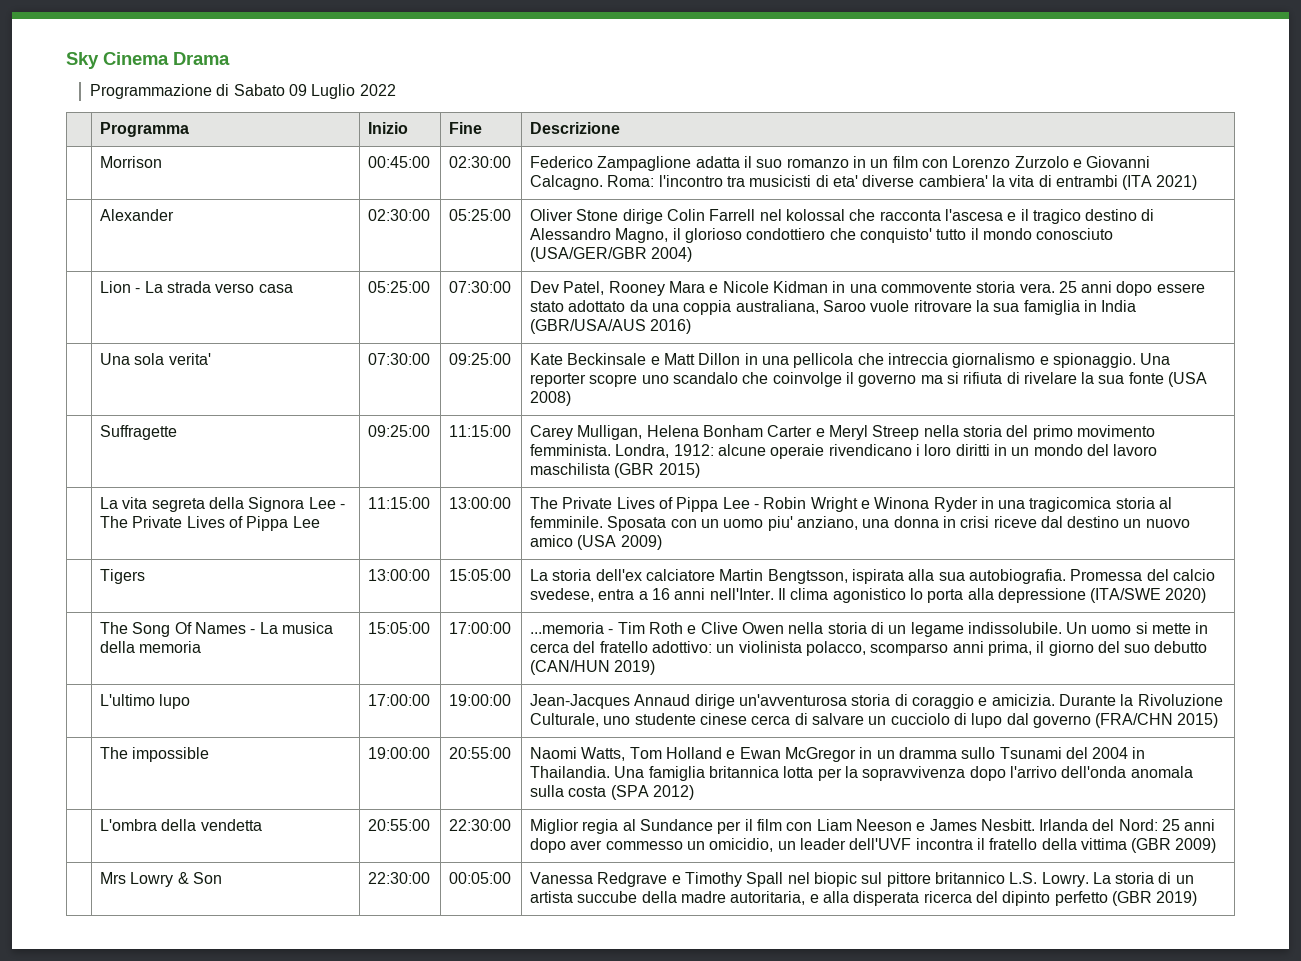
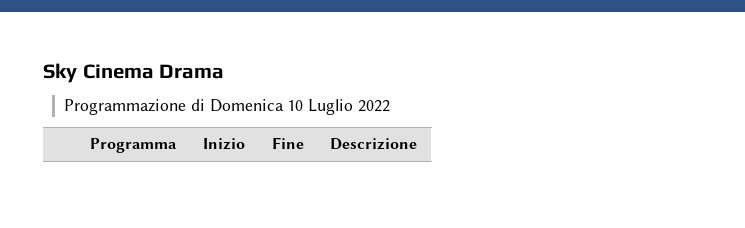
[233,84,307,96] Sabato 09 -> [209,99,304,112] Domenica 10
[99,156,162,168] [367,156,430,168] [448,156,511,168] [529,156,1151,171] [529,175,1198,190] [99,209,174,221] [367,209,430,221] [448,209,511,221] [529,209,1155,224] [529,228,1114,243] [529,247,693,262] [99,281,293,293] [367,281,430,293] [448,281,511,293] [529,281,1205,296] [529,300,1137,315] [529,319,692,334] [99,353,211,365] [367,353,430,365] [448,353,511,365] [529,353,1171,368] [529,372,1208,387] [529,391,571,406] [99,425,177,440] [367,425,430,437] [448,425,511,437] [529,425,1155,440] [529,444,1158,459] [529,463,700,478] [99,497,345,512] [99,516,320,531] [367,497,430,509] [448,497,511,509] [529,497,1173,512] [529,516,1190,531] [529,535,662,550] [99,569,145,584] [367,569,430,581] [448,569,511,581] [529,569,1215,584] [529,588,1207,603] [99,622,333,637] [99,641,202,653] [367,622,430,634] [448,622,511,634] [529,622,1209,637] [529,641,1208,656] [529,660,656,675] [99,694,191,709] [367,694,430,706] [448,694,511,706] [529,694,1223,709] [529,713,1219,728] [99,747,210,762] [367,747,430,759] [448,747,511,759] [529,747,1146,762] [529,766,1193,781] [529,785,694,800] [99,819,262,831] [367,819,430,831] [448,819,511,831] [529,819,1216,834] [529,838,1217,853] [99,872,222,887] [367,872,430,884] [448,872,511,884] [529,872,1194,887] [529,891,1198,906] // | Morrison | 00:45:00 | 02:30:00 | Federico Zampaglione adatta il suo romanzo in un film con Lorenzo Zurzolo e Giovanni Calcagno. Roma: l'incontro tra musicisti di eta' diverse cambiera' la vita di entrambi (ITA 2021) // | Alexander | 02:30:00 | 05:25:00 | Oliver Stone dirige Colin Farrell nel kolossal che racconta l'ascesa e il tragico destino di Alessandro Magno, il glorioso condottiero che conquisto' tutto il mondo conosciuto (USA/GER/GBR 2004) // | Lion - La strada verso casa | 05:25:00 | 07:30:00 | Dev Patel, Rooney Mara e Nicole Kidman in una commovente storia vera. 25 anni dopo essere stato adottato da una coppia australiana, Saroo vuole ritrovare la sua famiglia in India (GBR/USA/AUS 2016) // | Una sola verita' | 07:30:00 | 09:25:00 | Kate Beckinsale e Matt Dillon in una pellicola che intreccia giornalismo e spionaggio. Una reporter scopre uno scandalo che coinvolge il governo ma si rifiuta di rivelare la sua fonte (USA 2008) // | Suffragette | 09:25:00 | 11:15:00 | Carey Mulligan, Helena Bonham Carter e Meryl Streep nella storia del primo movimento femminista. Londra, 1912: alcune operaie rivendicano i loro diritti in un mondo del lavoro maschilista (GBR 2015) // | La vita segreta della Signora Lee - The Private Lives of Pippa Lee | 11:15:00 | 13:00:00 | The Private Lives of Pippa Lee - Robin Wright e Winona Ryder in una tragicomica storia al femminile. Sposata con un uomo piu' anziano, una donna in crisi riceve dal destino un nuovo amico (USA 2009) // | Tigers | 13:00:00 | 15:05:00 | La storia dell'ex calciatore Martin Bengtsson, ispirata alla sua autobiografia. Promessa del calcio svedese, entra a 16 anni nell'Inter. Il clima agonistico lo porta alla depressione (ITA/SWE 2020) // | The Song Of Names - La musica della memoria | 15:05:00 | 17:00:00 | ...memoria - Tim Roth e Clive Owen nella storia di un legame indissolubile. Un uomo si mette in cerca del fratello adottivo: un violinista polacco, scomparso anni prima, il giorno del suo debutto (CAN/HUN 2019) // | L'ultimo lupo | 17:00:00 | 19:00:00 | Jean-Jacques Annaud dirige un'avventurosa storia di coraggio e amicizia. Durante la Rivoluzione Culturale, uno studente cinese cerca di salvare un cucciolo di lupo dal governo (FRA/CHN 2015) // | The impossible | 19:00:00 | 20:55:00 | Naomi Watts, Tom Holland e Ewan McGregor in un dramma sullo Tsunami del 2004 in Thailandia. Una famiglia britannica lotta per la sopravvivenza dopo l'arrivo dell'onda anomala sulla costa (SPA 2012) // | L'ombra della vendetta | 20:55:00 | 22:30:00 | Miglior regia al Sundance per il film con Liam Neeson e James Nesbitt. Irlanda del Nord: 25 anni dopo aver commesso un omicidio, un leader dell'UVF incontra il fratello della vittima (GBR 2009) // | Mrs Lowry & Son | 22:30:00 | 00:05:00 | Vanessa Redgrave e Timothy Spall nel biopic sul pittore britannico L.S. Lowry. La storia di un artista succube della madre autoritaria, e alla disperata ricerca del dipinto perfetto (GBR 2019) -> (417, 144) none

